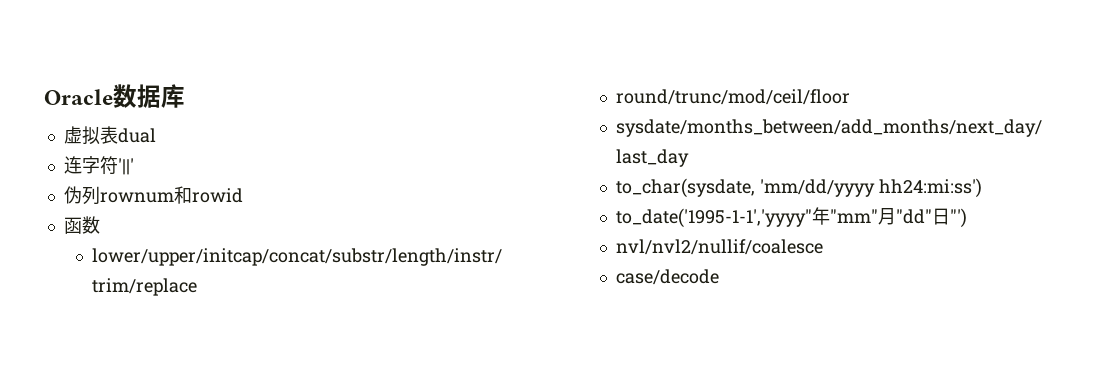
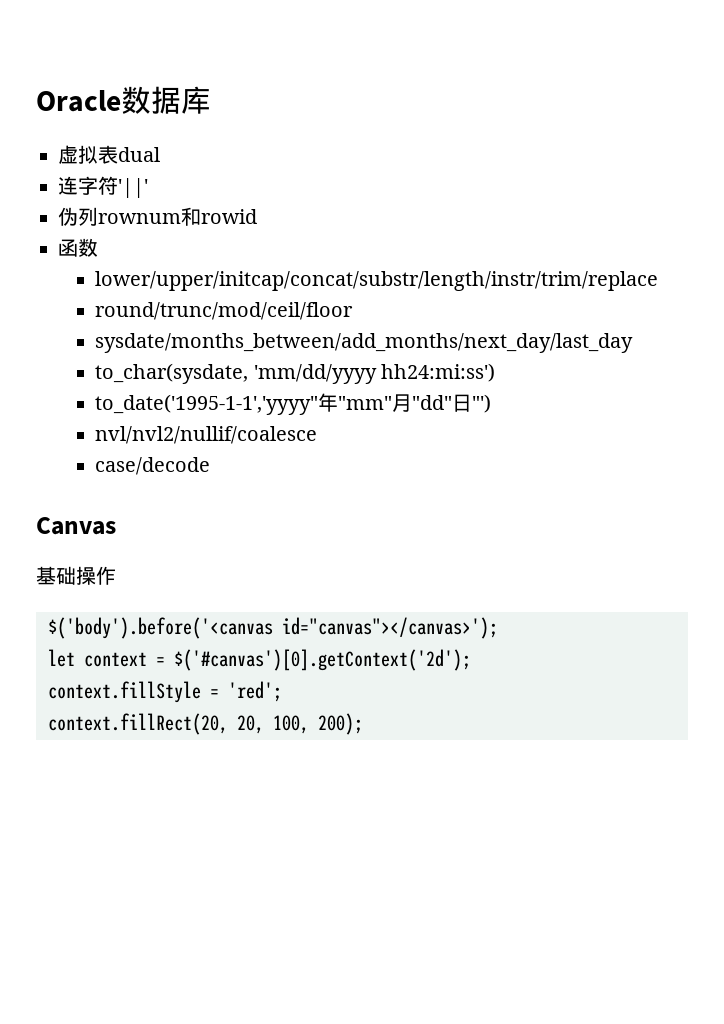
(720, 277) none -> [36,517,116,535] [36,566,116,585] [48,617,498,639] [48,649,471,671] [48,681,282,703] [48,713,363,735] // Canvas // 基础操作 // $('body').before('<canvas id="canvas"></canvas>'); // let context = $('#canvas')[0].getContext('2d'); // context.fillStyle = 'red'; // context.fillRect(20, 20, 100, 200);

